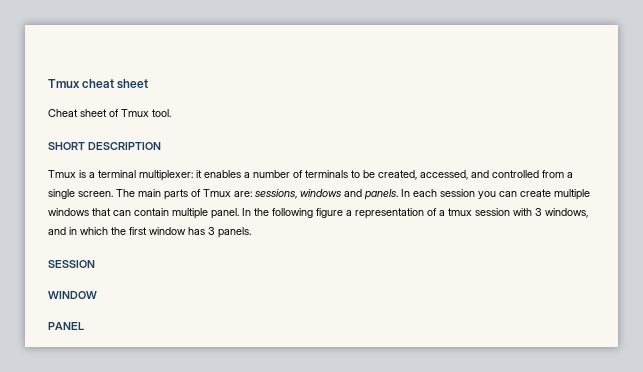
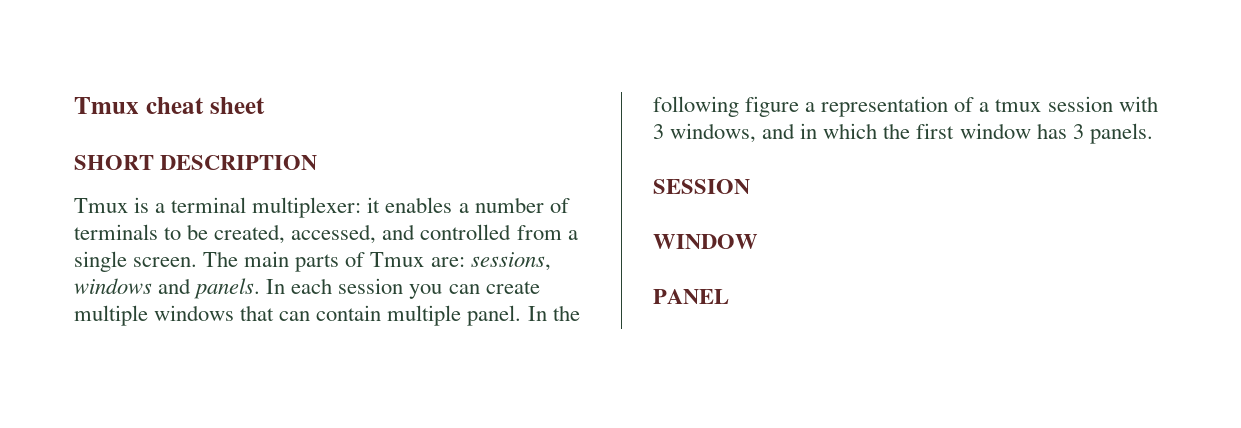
[48,109,171,117] // Cheat sheet of Tmux tool. -> (265, 105) none

